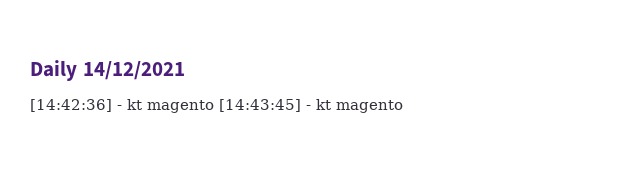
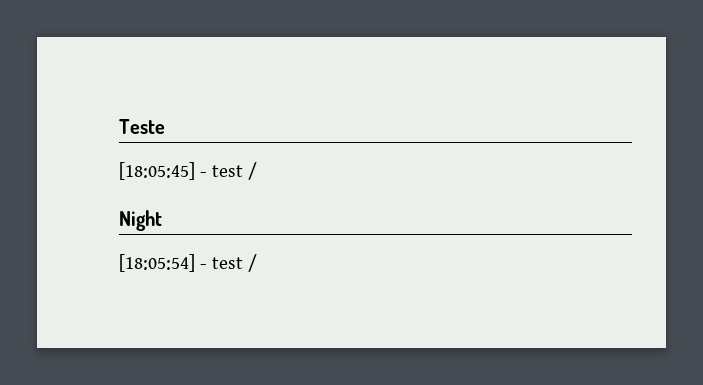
[30,60,185,81] [30,99,403,113] Daily 14/12/2021 // [14:42:36] - kt magento [14:43:45] - kt magento -> [119,119,165,134] [119,162,257,180] [119,210,162,231] [119,254,257,272] Teste // [18:05:45] - test / // Night // [18:05:54] - test /

